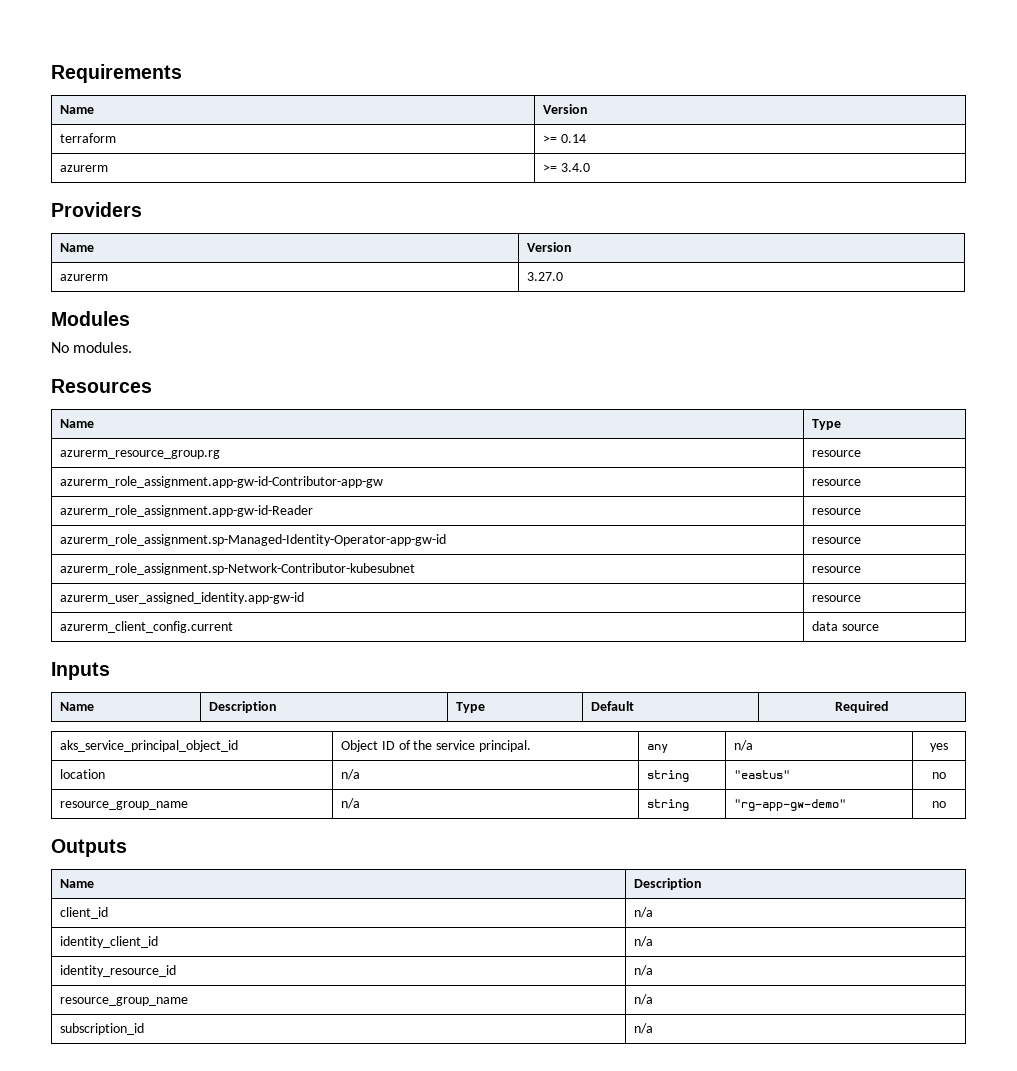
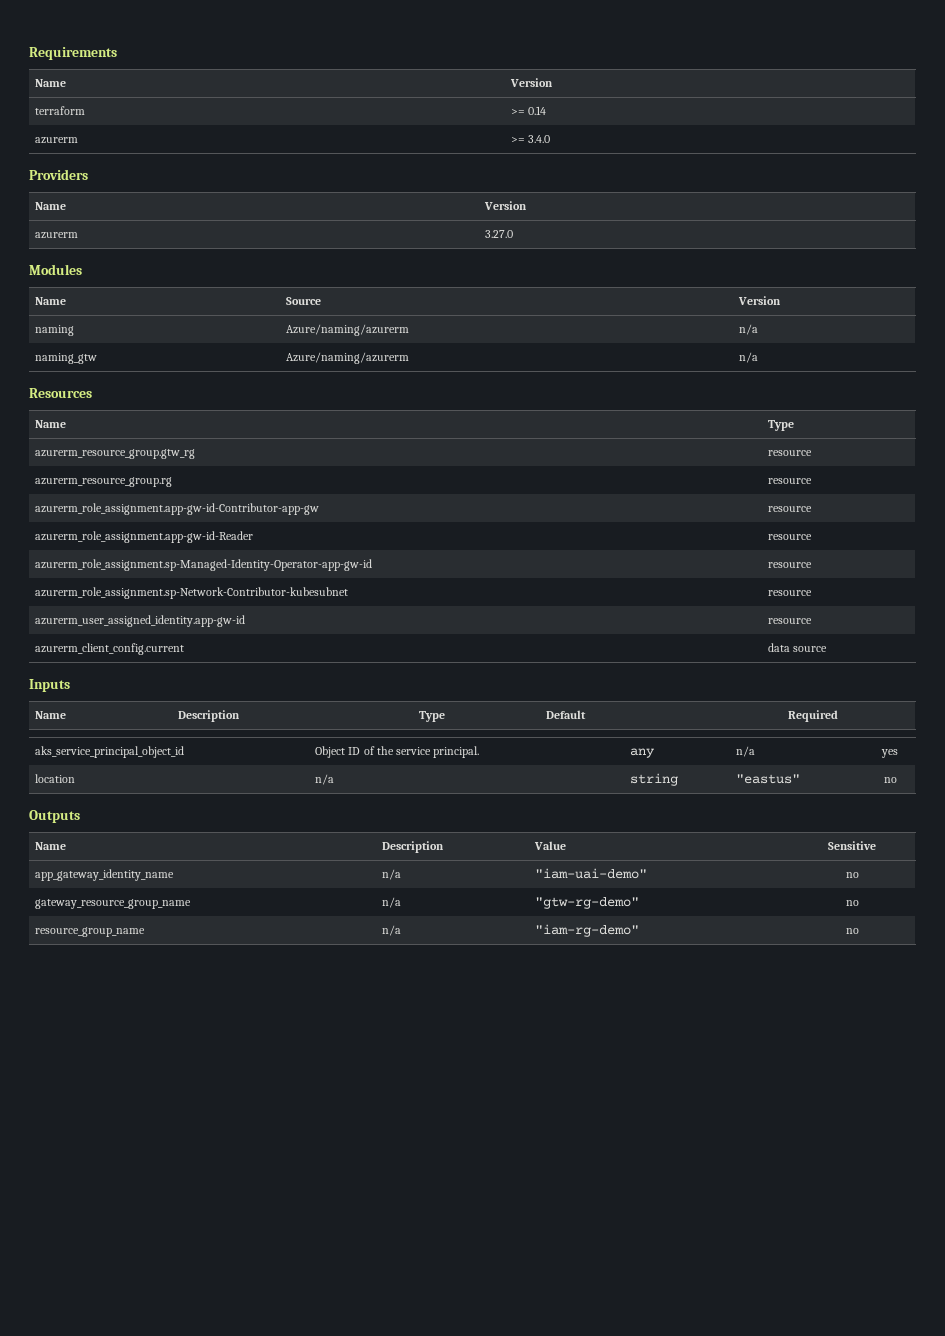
[51,342,133,353] // No modules. -> [35,297,67,305] [286,297,322,305] [738,296,782,305] [35,325,75,336] [286,324,410,336] [739,324,759,335] [35,353,98,364] [286,352,410,364] [739,352,759,363] // Name | Source | Version // naming | Azure/naming/azurerm | n/a // naming_gtw | Azure/naming/azurerm | n/a
(841, 424) none -> [35,449,196,459] [768,450,813,456] // azurerm_resource_group.gtw_rg | resource
[59,801,188,810] [340,798,360,809] [646,799,689,811] [733,799,846,811] [932,801,946,808] [51,839,127,857] [59,879,94,888] [633,878,702,890] [59,907,108,919] [633,907,653,918] [59,936,158,948] [633,936,653,947] [59,965,176,977] [633,965,653,976] [59,997,188,1006] [633,994,653,1005] [59,1023,144,1035] [633,1023,653,1034] // resource_group_name | n/a | string | "rg-app-gw-demo" | no // Outputs // Name | Description // client_id | n/a // identity_client_id | n/a // identity_resource_id | n/a // resource_group_name | n/a // subscription_id | n/a -> [29,810,80,823] [35,842,67,850] [382,841,445,853] [534,841,567,850] [828,841,876,850] [35,869,175,881] [382,869,402,880] [535,868,648,879] [845,872,859,878] [35,899,192,909] [382,897,402,908] [535,897,640,909] [845,900,859,906] [35,927,146,937] [382,925,402,936] [535,924,640,937] [845,928,859,934] // Outputs // Name | Description | Value | Sensitive // app_gateway_identity_name | n/a | "iam-uai-demo" | no // gateway_resource_group_name | n/a | "gtw-rg-demo" | no // resource_group_name | n/a | "iam-rg-demo" | no

